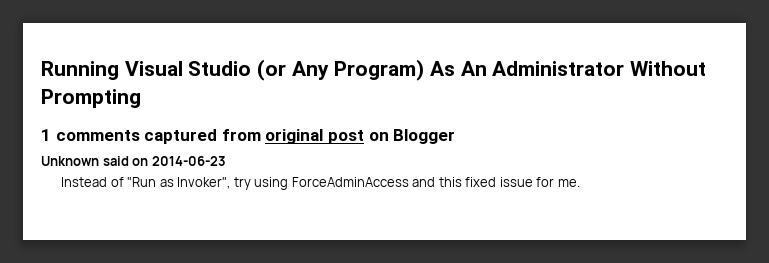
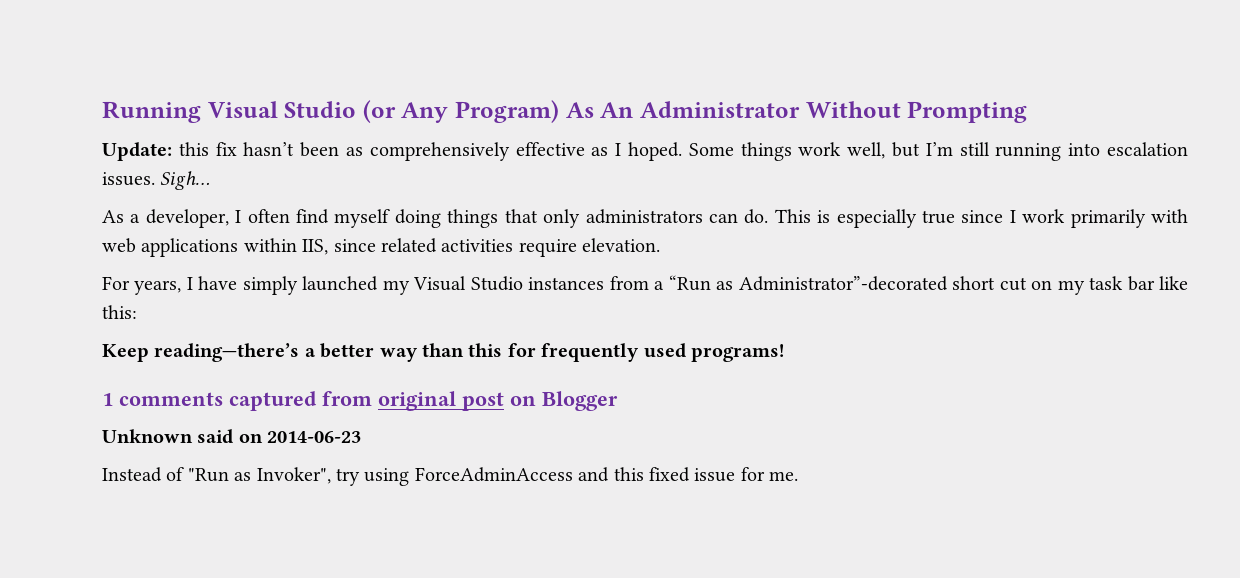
(141, 98) none -> [102,142,1188,161] [102,171,211,190] [102,209,1188,228] [102,238,661,257] [102,275,1188,295] [102,305,137,319] [102,343,784,362] // Update: this fix hasn’t been as comprehensively effective as I hoped. Some things work well, but I’m still running into escalation issues. Sigh… // As a developer, I often find myself doing things that only administrators can do. This is especially true since I work primarily with web applications within IIS, since related activities require elevation. // For years, I have simply launched my Visual Studio instances from a “Run as Administrator”-decorated short cut on my task bar like this: // Keep reading—there’s a better way than this for frequently used programs!

